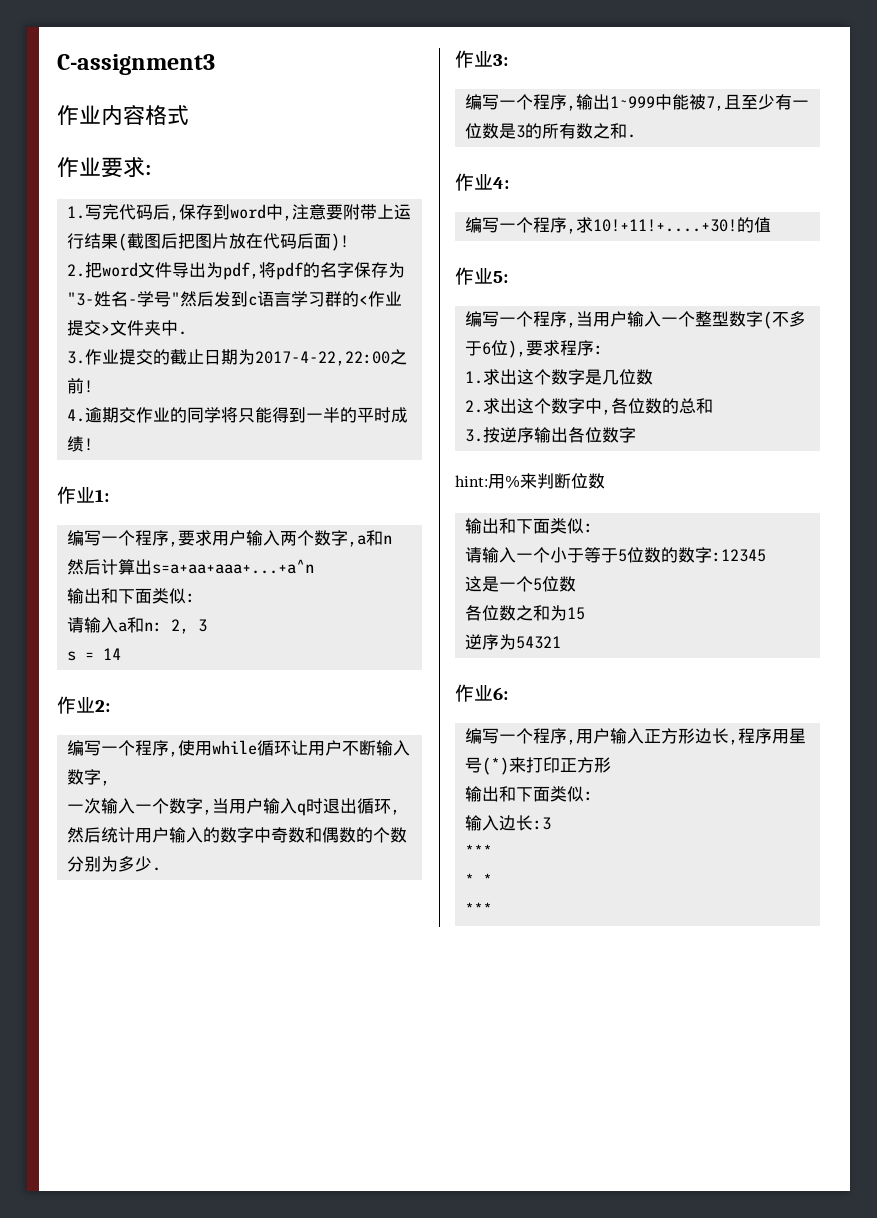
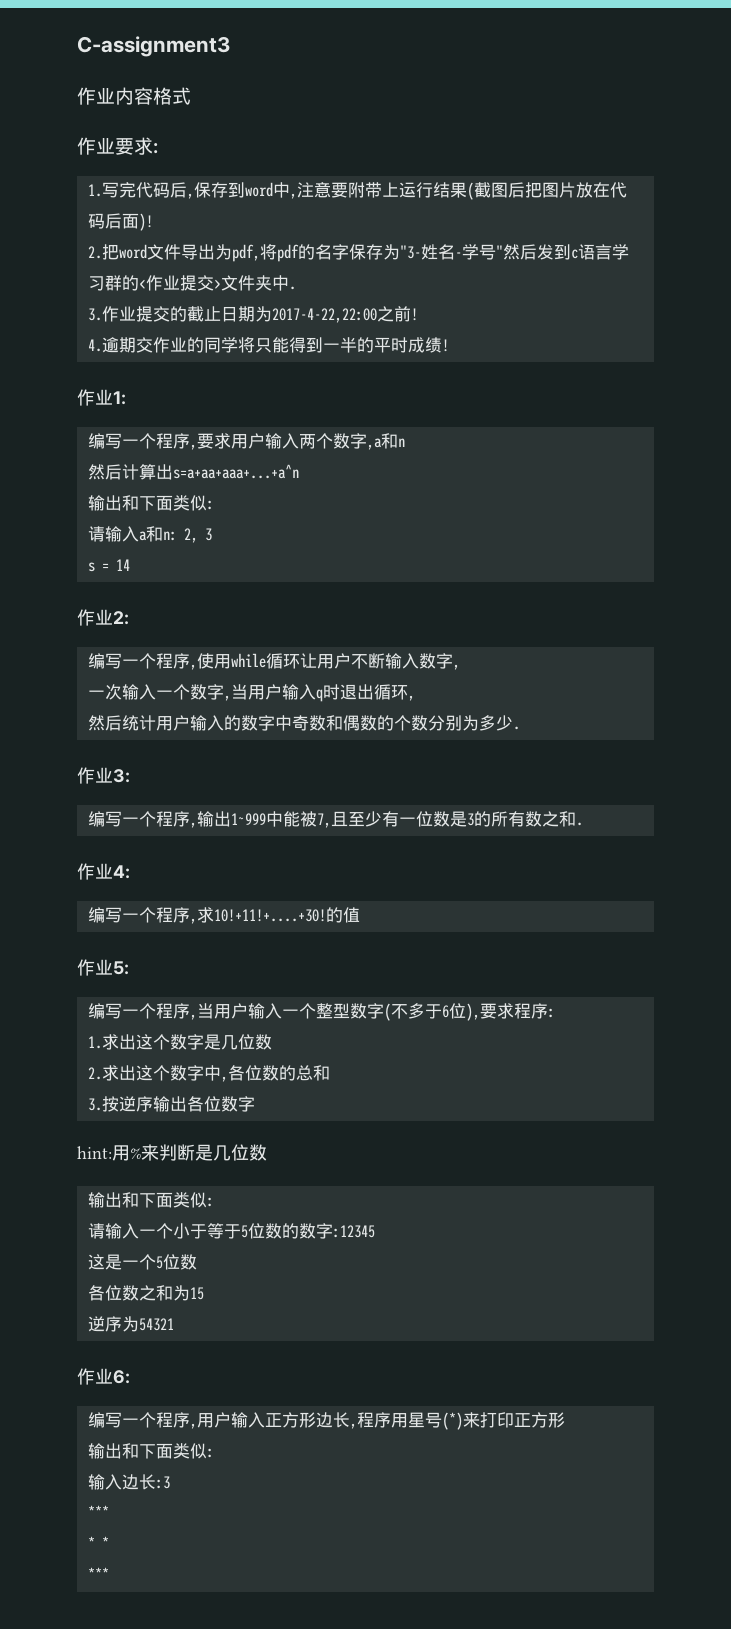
(571, 481) none -> [195,1144,231,1161] 是几

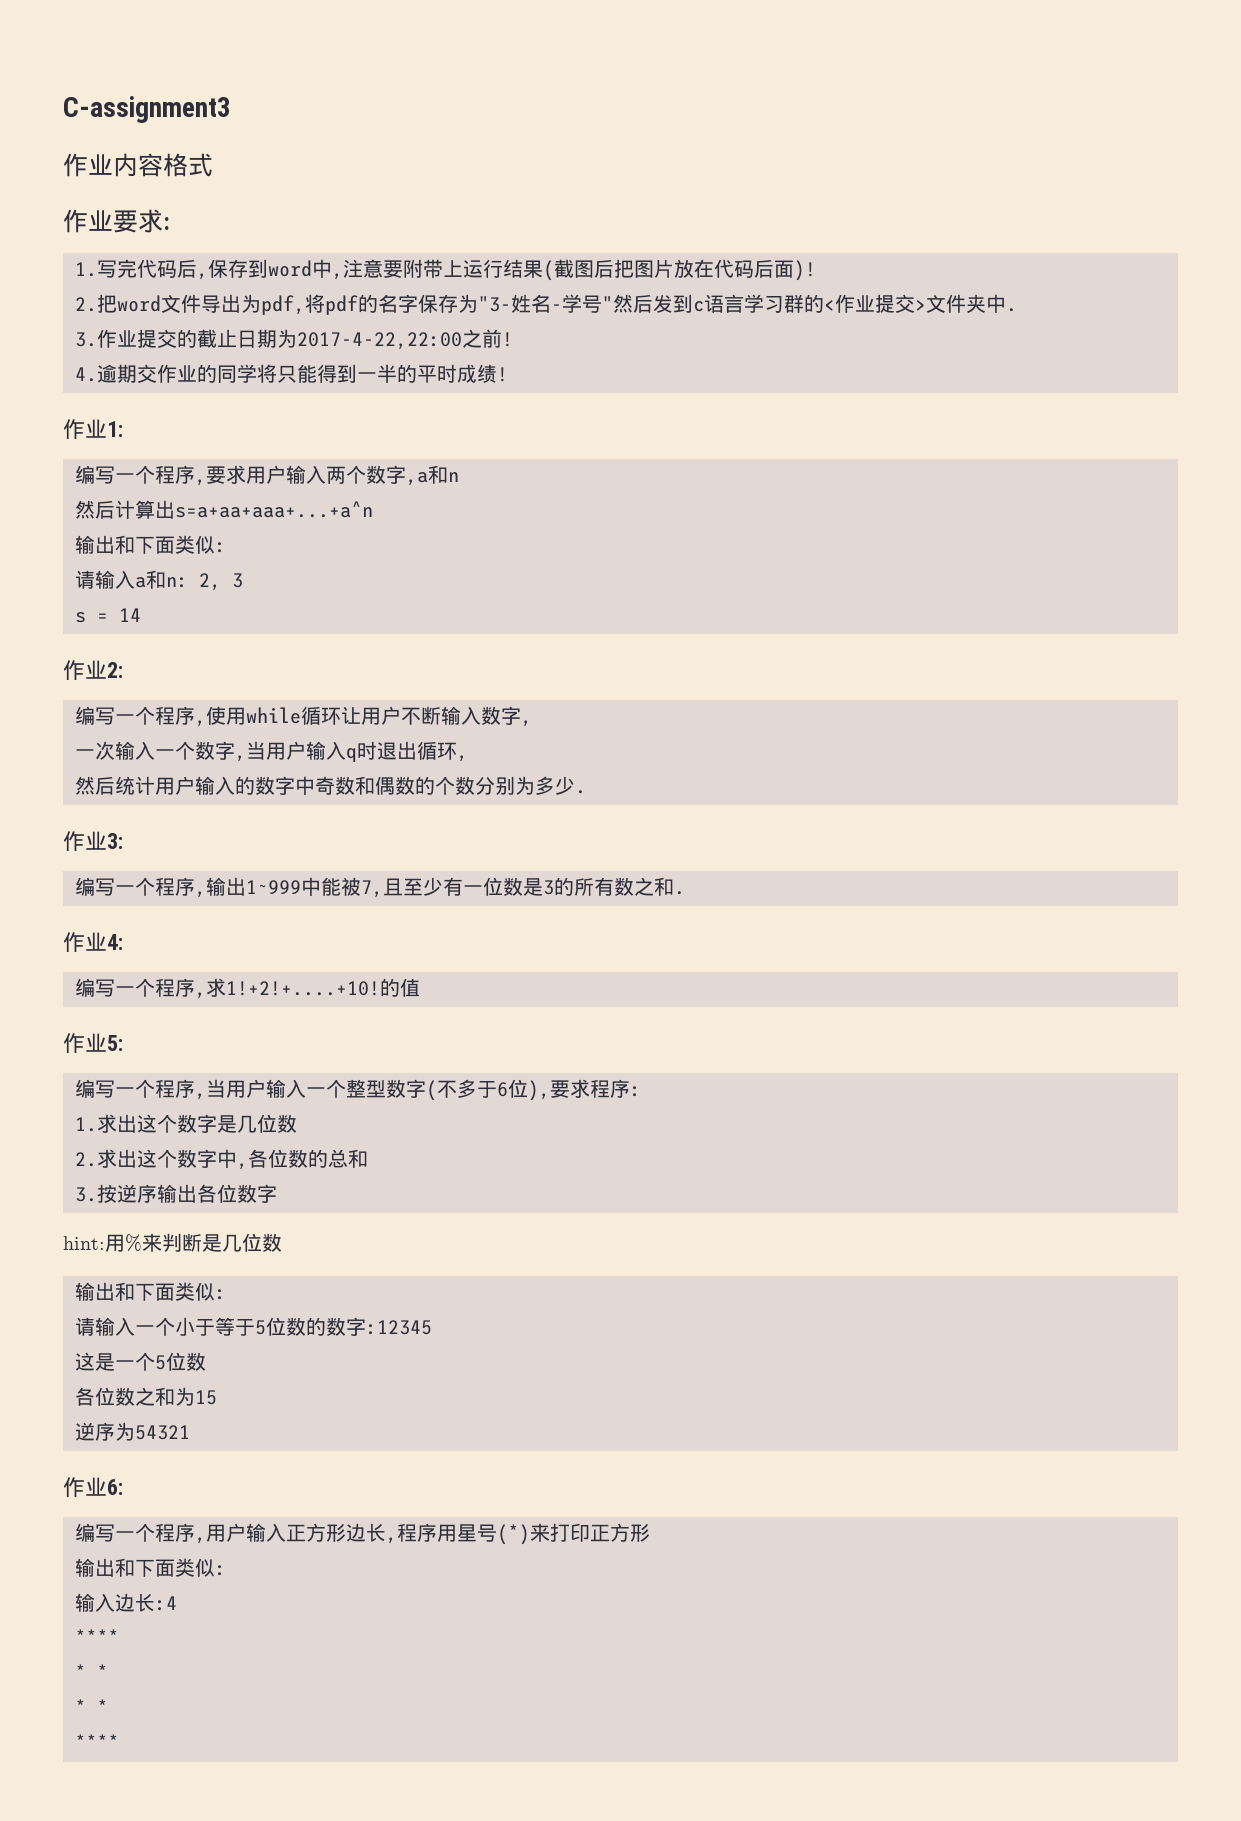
[213,909,326,922] 10!+11!+....+30! -> [226,981,380,996] 1!+2!+....+10!
[155,1476,170,1489] [87,1505,109,1519] [87,1536,109,1550] [87,1567,109,1581] :3 // *** // * * // *** -> [155,1596,177,1611] [75,1629,119,1645] [75,1664,108,1680] [75,1699,108,1715] [75,1734,119,1750] :4 // **** // * * // * * // ****

